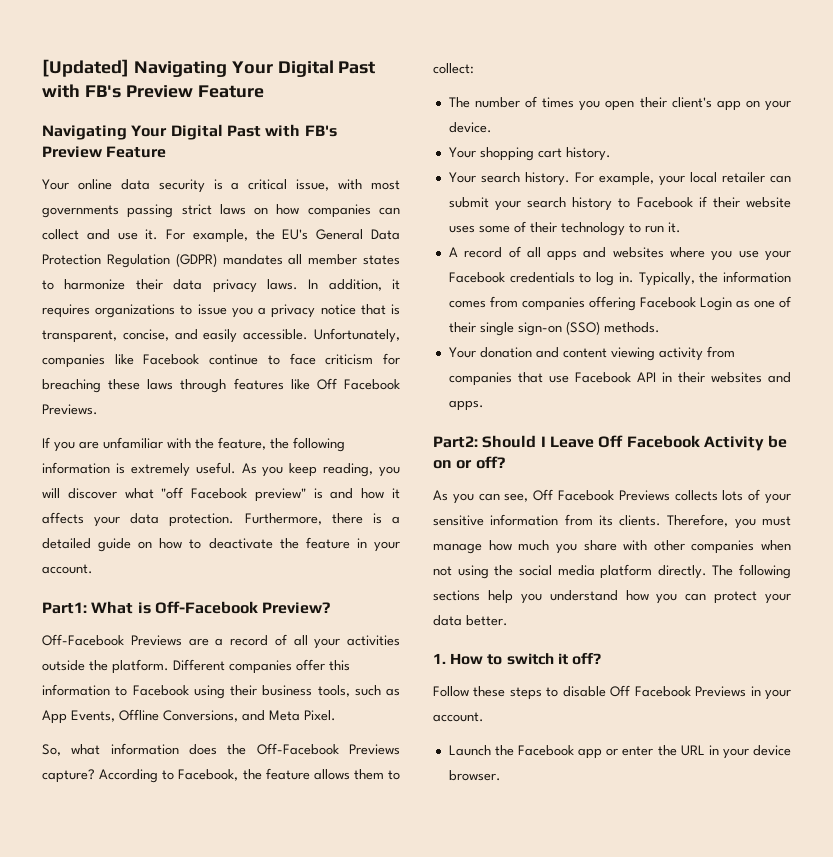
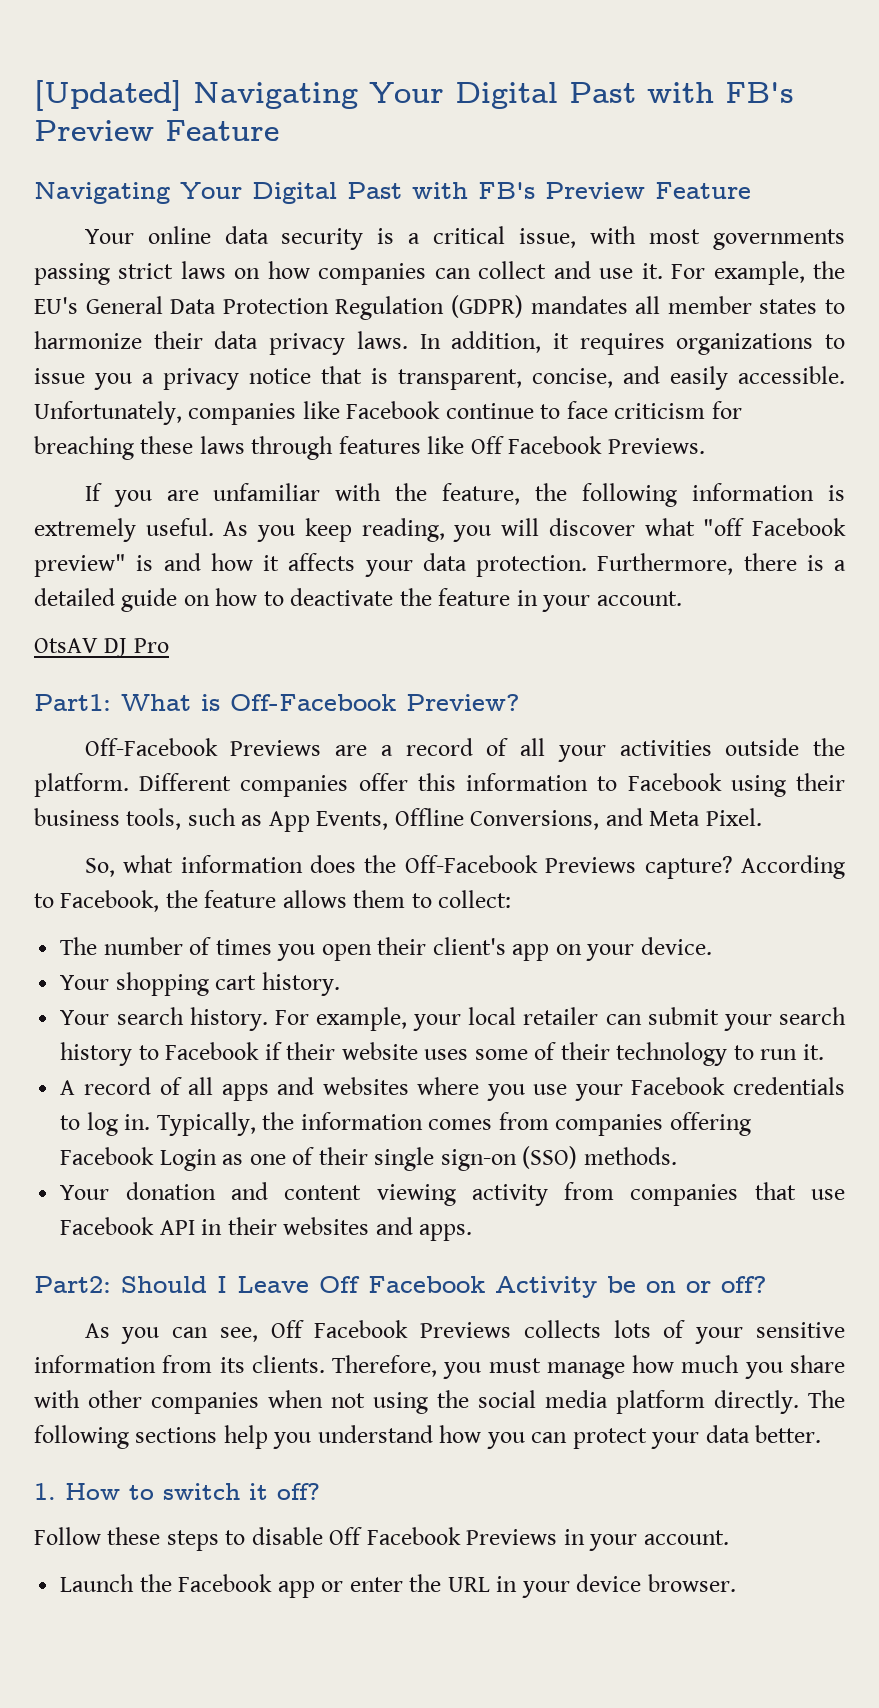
(93, 569) none -> [34,638,169,657] // OtsAV DJ Pro

